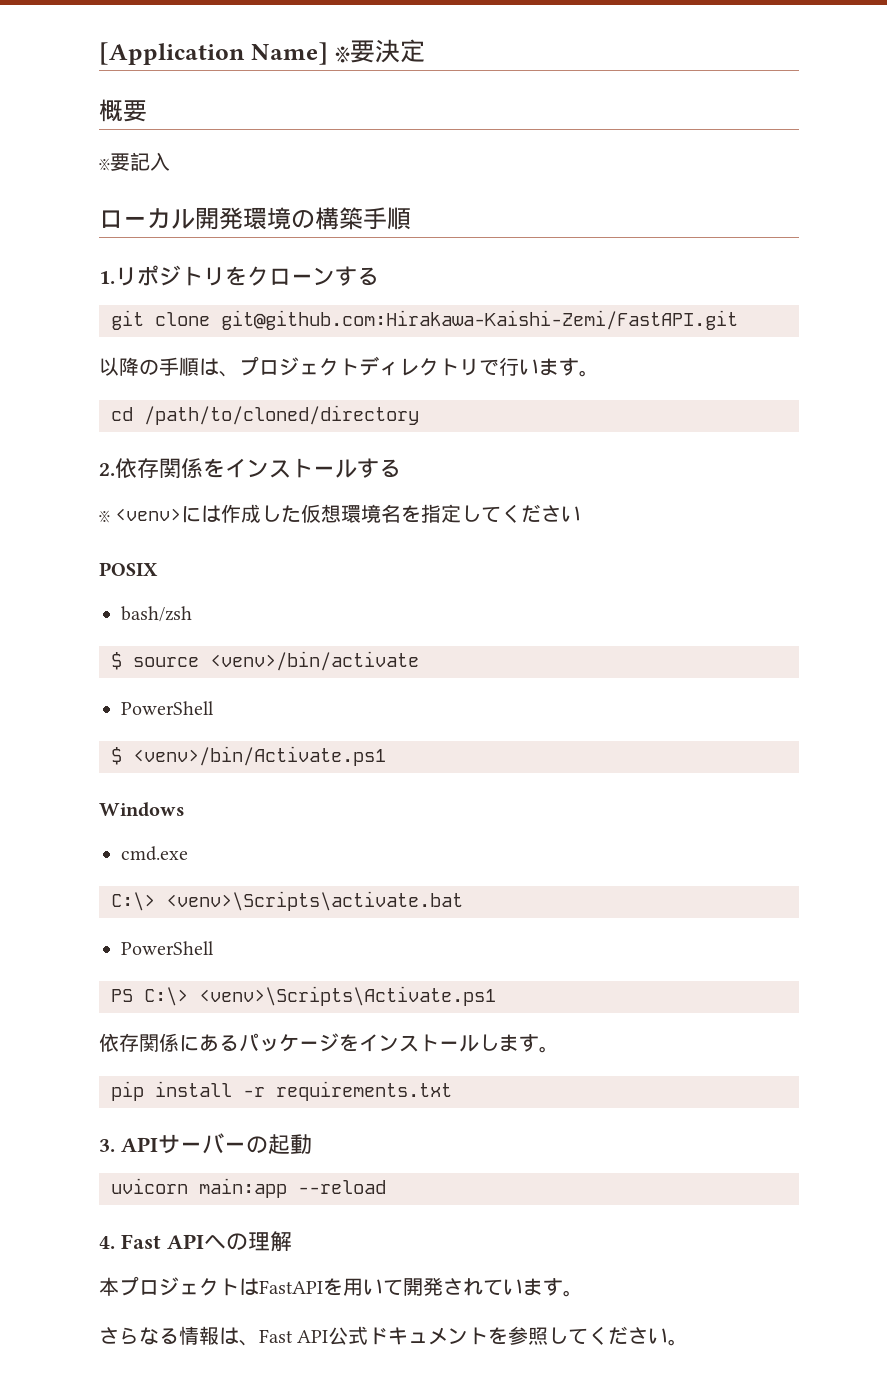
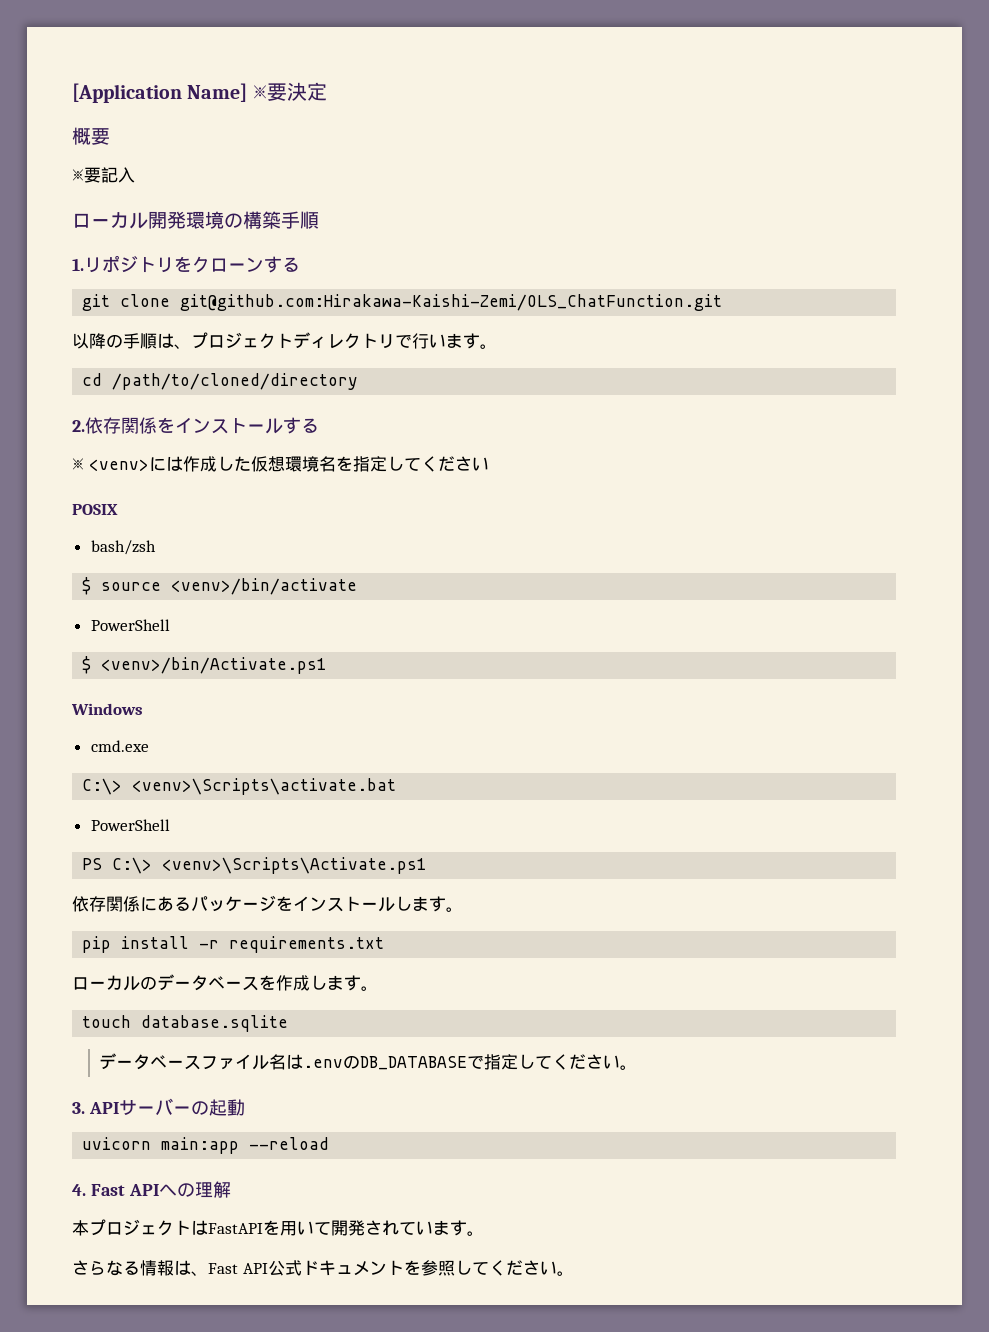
[221,310,738,330] git@github.com:Hirakawa-Kaishi-Zemi/FastAPI.git -> [180,294,723,311] git@github.com:Hirakawa-Kaishi-Zemi/OLS_ChatFunction.git
(452, 1091) none -> [72,974,378,991] [82,1015,289,1032] [99,1053,638,1070] // ローカルのデータベースを作成します。 // touch database.sqlite // データベースファイル名は.envのDB_DATABASEで指定してください。

